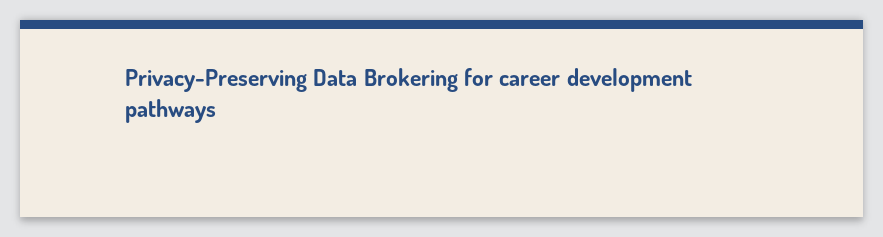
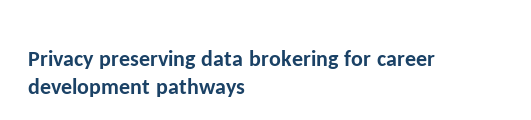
[125,68,458,92] Privacy-Preserving Data Brokering -> [28,50,339,69] Privacy preserving data brokering

